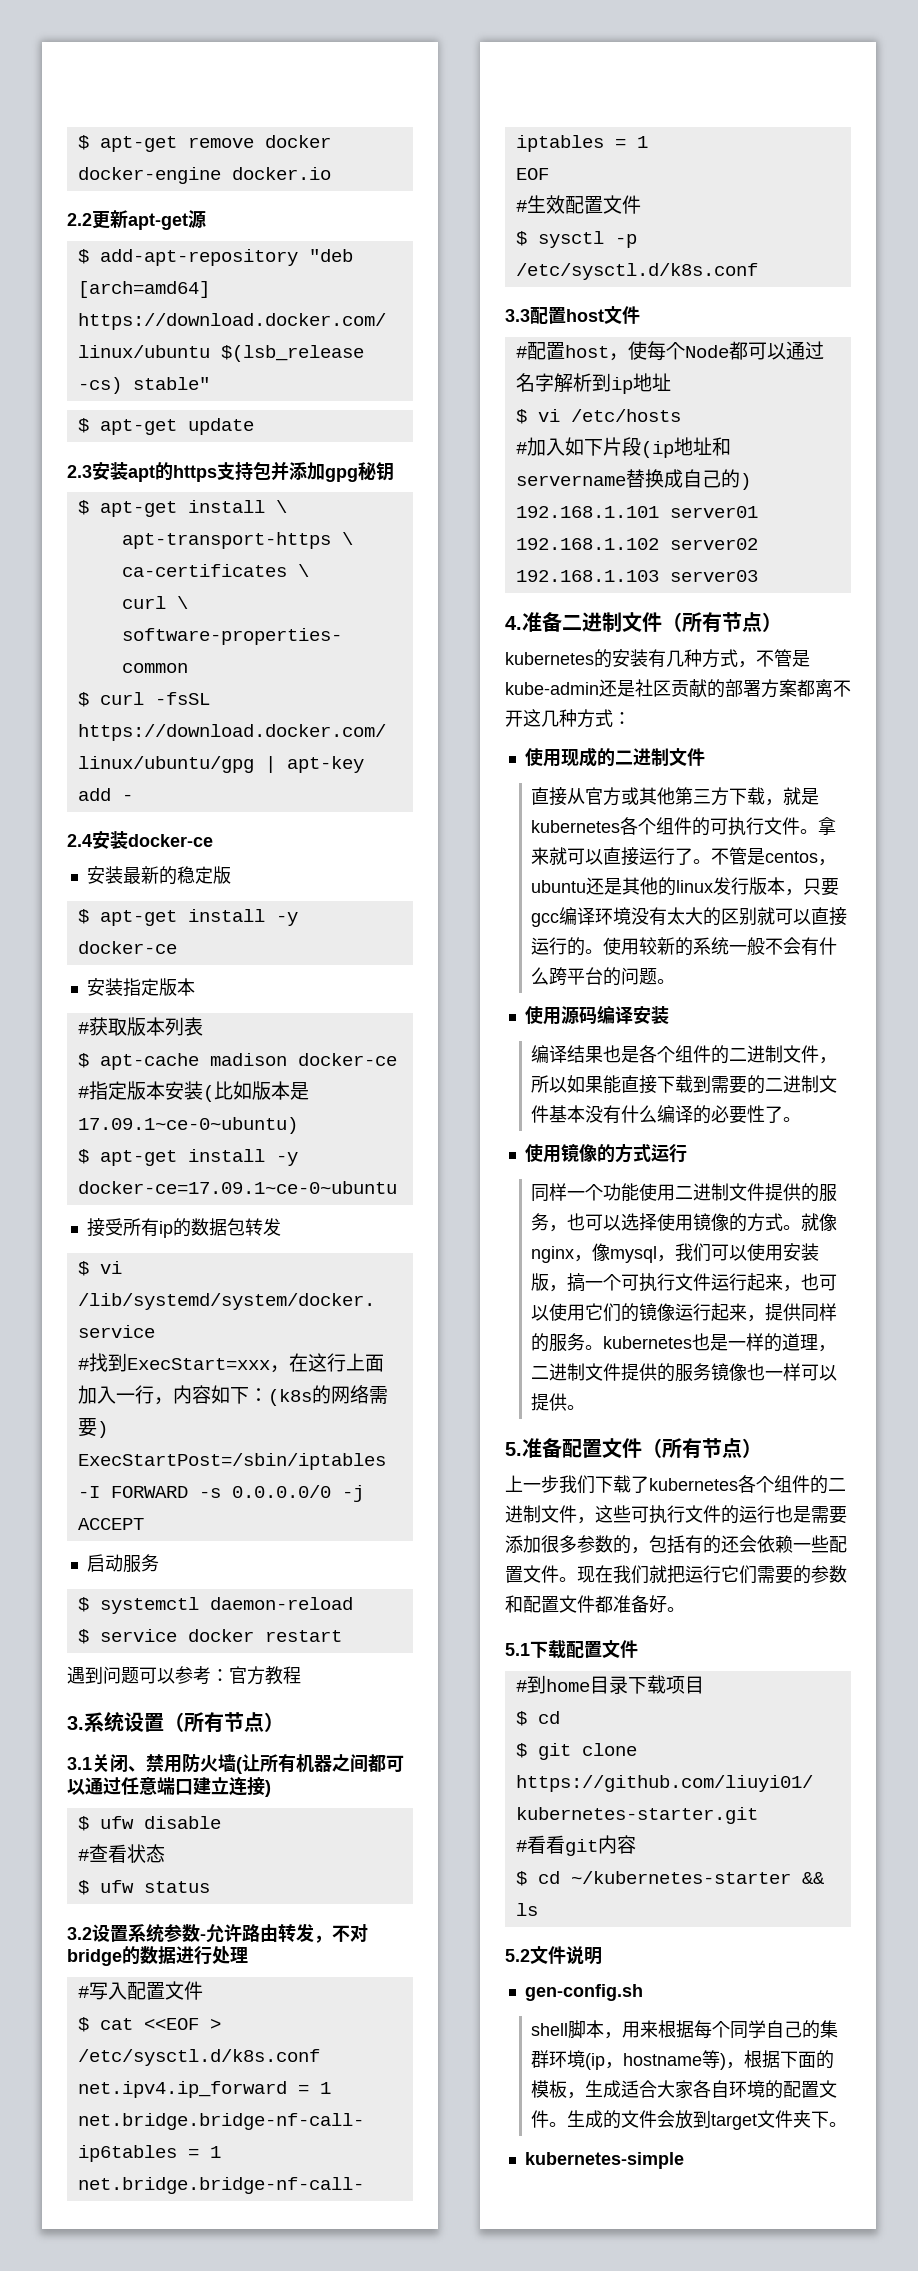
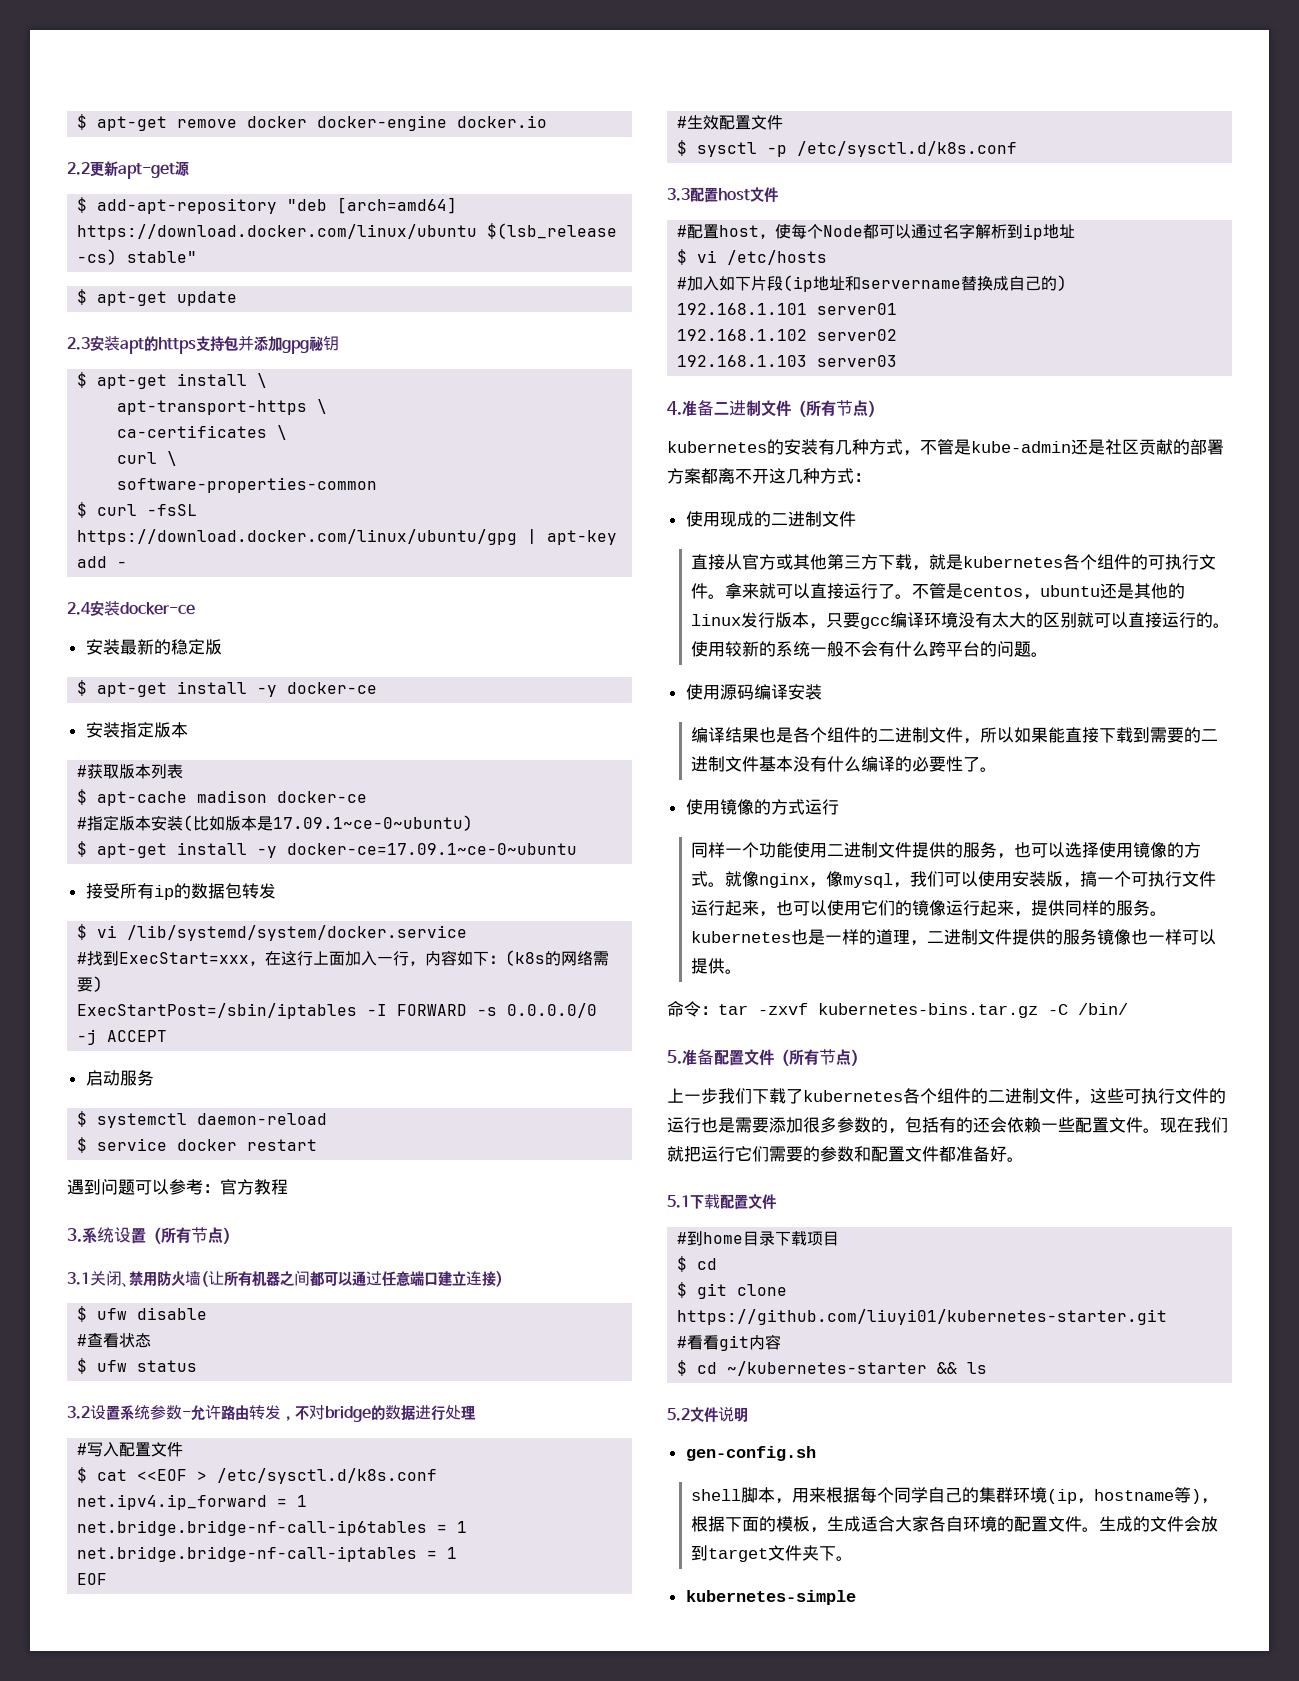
(586, 1407) none -> [667,1001,1128,1018] // 命令：tar -zxvf kubernetes-bins.tar.gz -C /bin/

